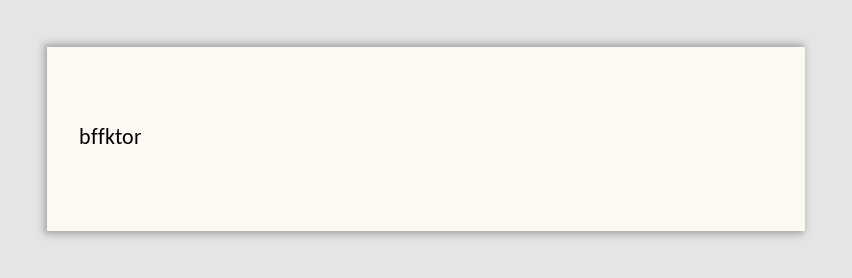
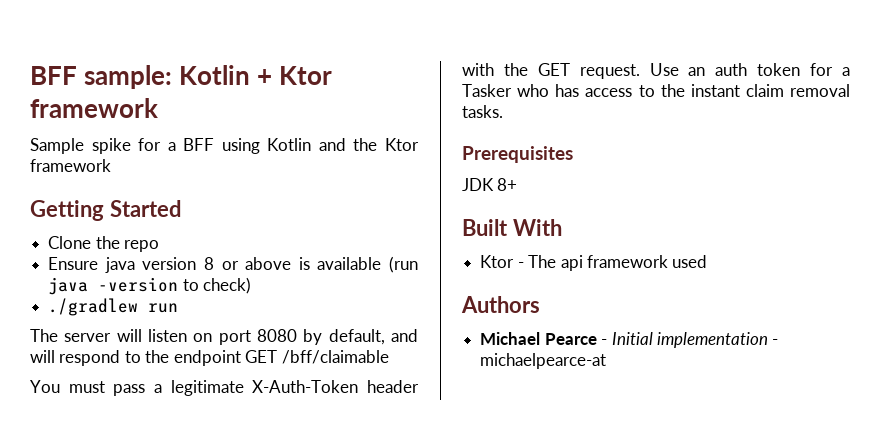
[79,128,142,144] bffktor -> [30,65,333,89] [30,98,158,118] [30,138,419,154] [30,159,111,172] [30,200,181,221] [48,236,160,252] [48,256,419,273] [48,277,252,295] [48,298,179,316] [30,329,418,345] [30,350,389,366] [30,380,419,396] [462,63,850,79] [462,84,850,97] [462,105,503,118] [462,146,573,163] [462,178,518,191] [462,219,562,236] [480,255,708,271] [461,296,540,313] [480,332,779,348] [480,353,607,369] BFF sample: Kotlin + Ktor framework // Sample spike for a BFF using Kotlin and the Ktor framework // Getting Started // Clone the repo // Ensure java version 8 or above is available (run java -version to check) // ./gradlew run // The server will listen on port 8080 by default, and will respond to the endpoint GET /bff/claimable // You must pass a legitimate X-Auth-Token header with the GET request. Use an auth token for a Tasker who has access to the instant claim removal tasks. // Prerequisites // JDK 8+ // Built With // Ktor - The api framework used // Authors // Michael Pearce - Initial implementation - michaelpearce-at

